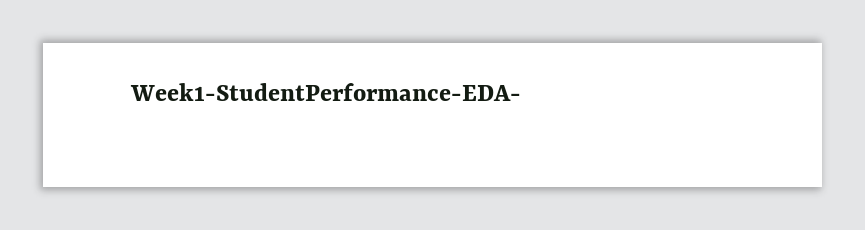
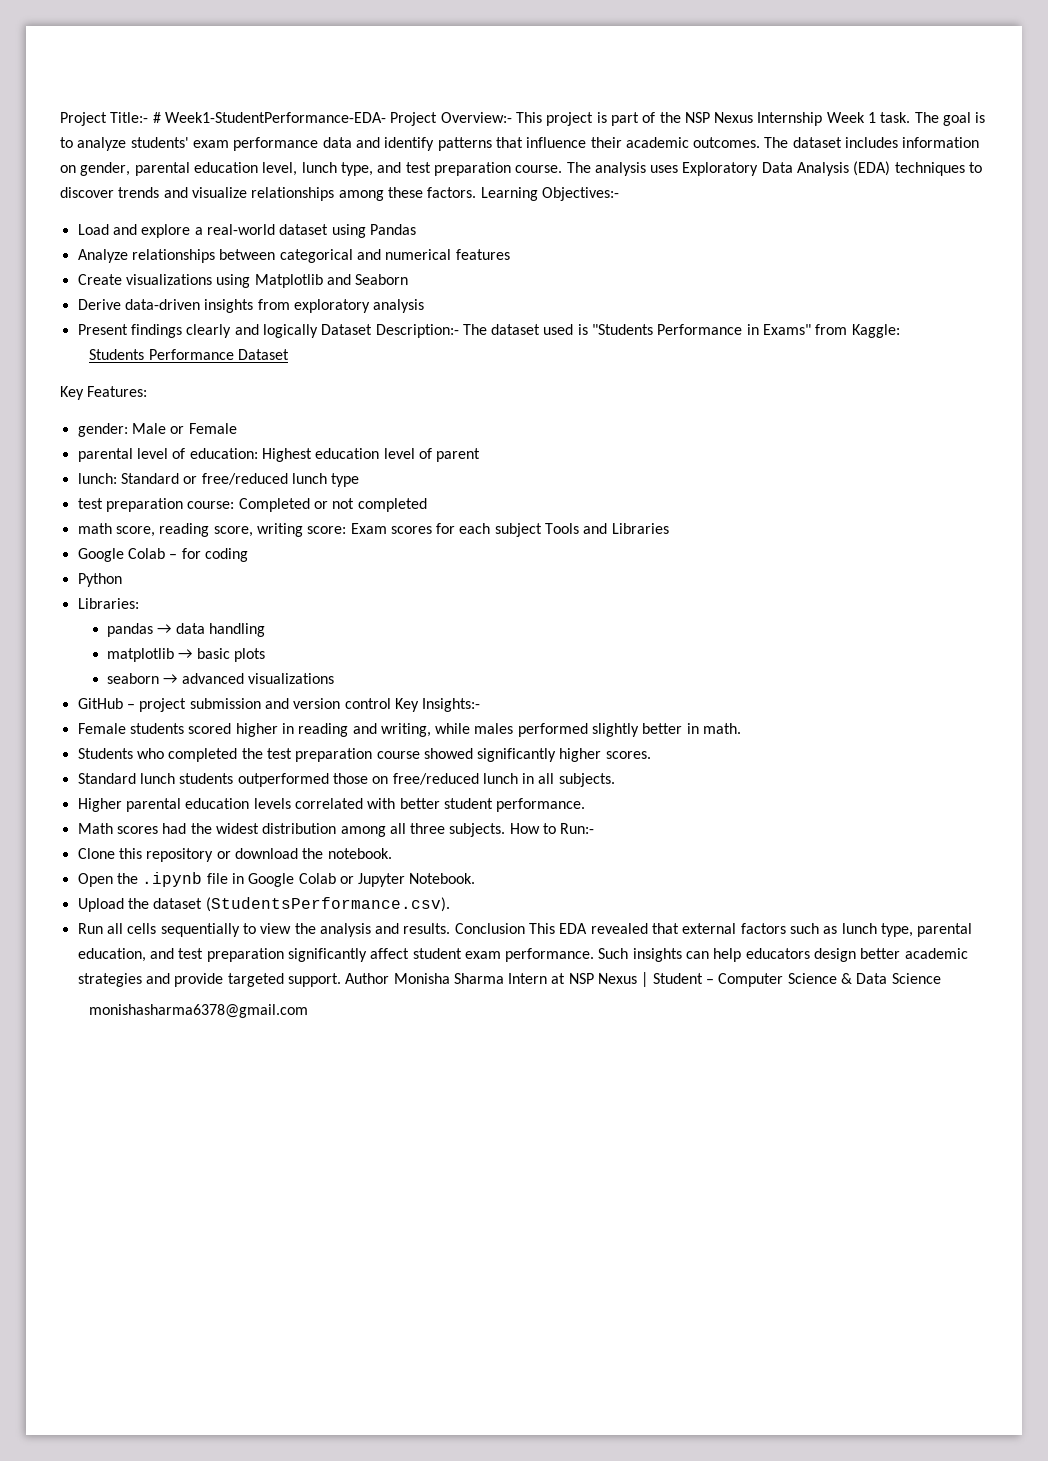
[130,83,521,101] Week1-StudentPerformance-EDA- -> [60,112,986,126] [60,137,980,151] [60,161,983,176] [60,187,619,201] [77,224,416,238] [77,249,510,263] [77,274,409,288] [77,299,425,313] [77,324,900,338] [89,349,290,360] [60,386,148,400] [77,423,237,437] [77,448,481,462] [77,473,360,487] [77,498,427,512] [77,523,669,537] [77,548,248,562] [77,573,122,587] [77,598,139,609] [107,623,265,637] [107,648,265,662] [107,673,334,684] [77,698,481,712] [77,723,742,737] [77,748,651,762] [77,773,615,787] [77,798,586,812] [77,823,595,837] [77,848,392,862] [77,872,476,887] [77,897,450,912] [77,923,973,937] [77,948,968,962] [77,972,941,987] [89,1004,309,1018] Project Title:- # Week1-StudentPerformance-EDA- Project Overview:- This project is part of the NSP Nexus Internship Week 1 task. The goal is to analyze students' exam performance data and identify patterns that influence their academic outcomes. The dataset includes information on gender, parental education level, lunch type, and test preparation course. The analysis uses Exploratory Data Analysis (EDA) techniques to discover trends and visualize relationships among these factors. Learning Objectives:- // Load and explore a real-world dataset using Pandas // Analyze relationships between categorical and numerical features // Create visualizations using Matplotlib and Seaborn // Derive data-driven insights from exploratory analysis // Present findings clearly and logically Dataset Description:- The dataset used is "Students Performance in Exams" from Kaggle: // Students Performance Dataset // Key Features: // gender: Male or Female // parental level of education: Highest education level of parent // lunch: Standard or free/reduced lunch type // test preparation course: Completed or not completed // math score, reading score, writing score: Exam scores for each subject Tools and Libraries // Google Colab – for coding // Python // Libraries: // pandas → data handling // matplotlib → basic plots // seaborn → advanced visualizations // GitHub – project submission and version control Key Insights:- // Female students scored higher in reading and writing, while males performed slightly better in math. // Students who completed the test preparation course showed significantly higher scores. // Standard lunch students outperformed those on free/reduced lunch in all subjects. // Higher parental education levels correlated with better student performance. // Math scores had the widest distribution among all three subjects. How to Run:- // Clone this repository or download the notebook. // Open the .ipynb file in Google Colab or Jupyter Notebook. // Upload the dataset (StudentsPerformance.csv). // Run all cells sequentially to view the analysis and results. Conclusion This EDA revealed that external factors such as lunch type, parental education, and test preparation significantly affect student exam performance. Such insights can help educators design better academic strategies and provide targeted support. Author Monisha Sharma Intern at NSP Nexus | Student – Computer Science & Data Science // monishasharma6378@gmail.com

